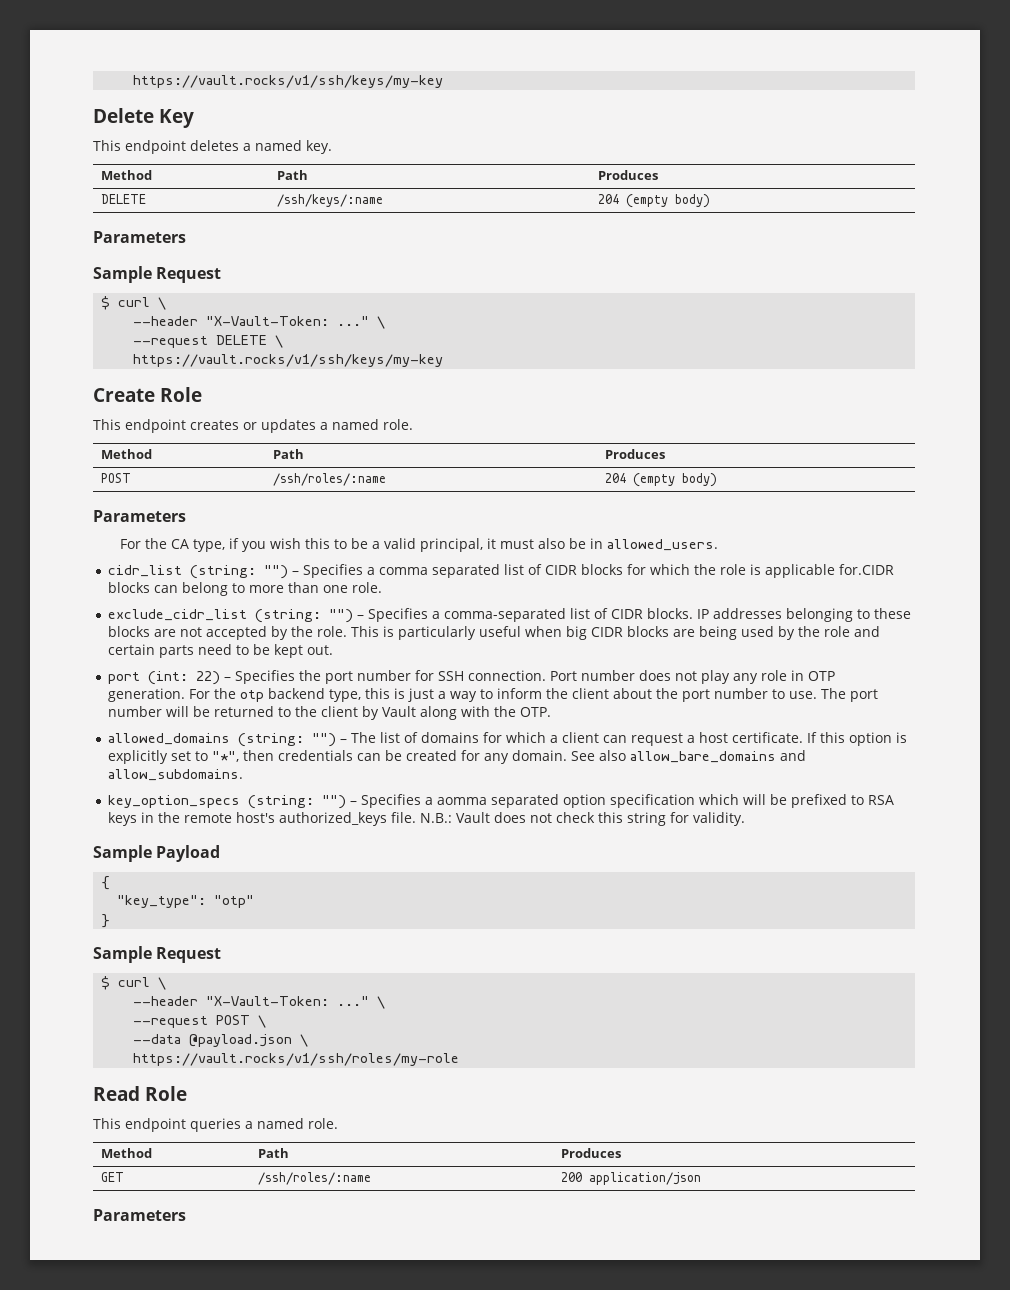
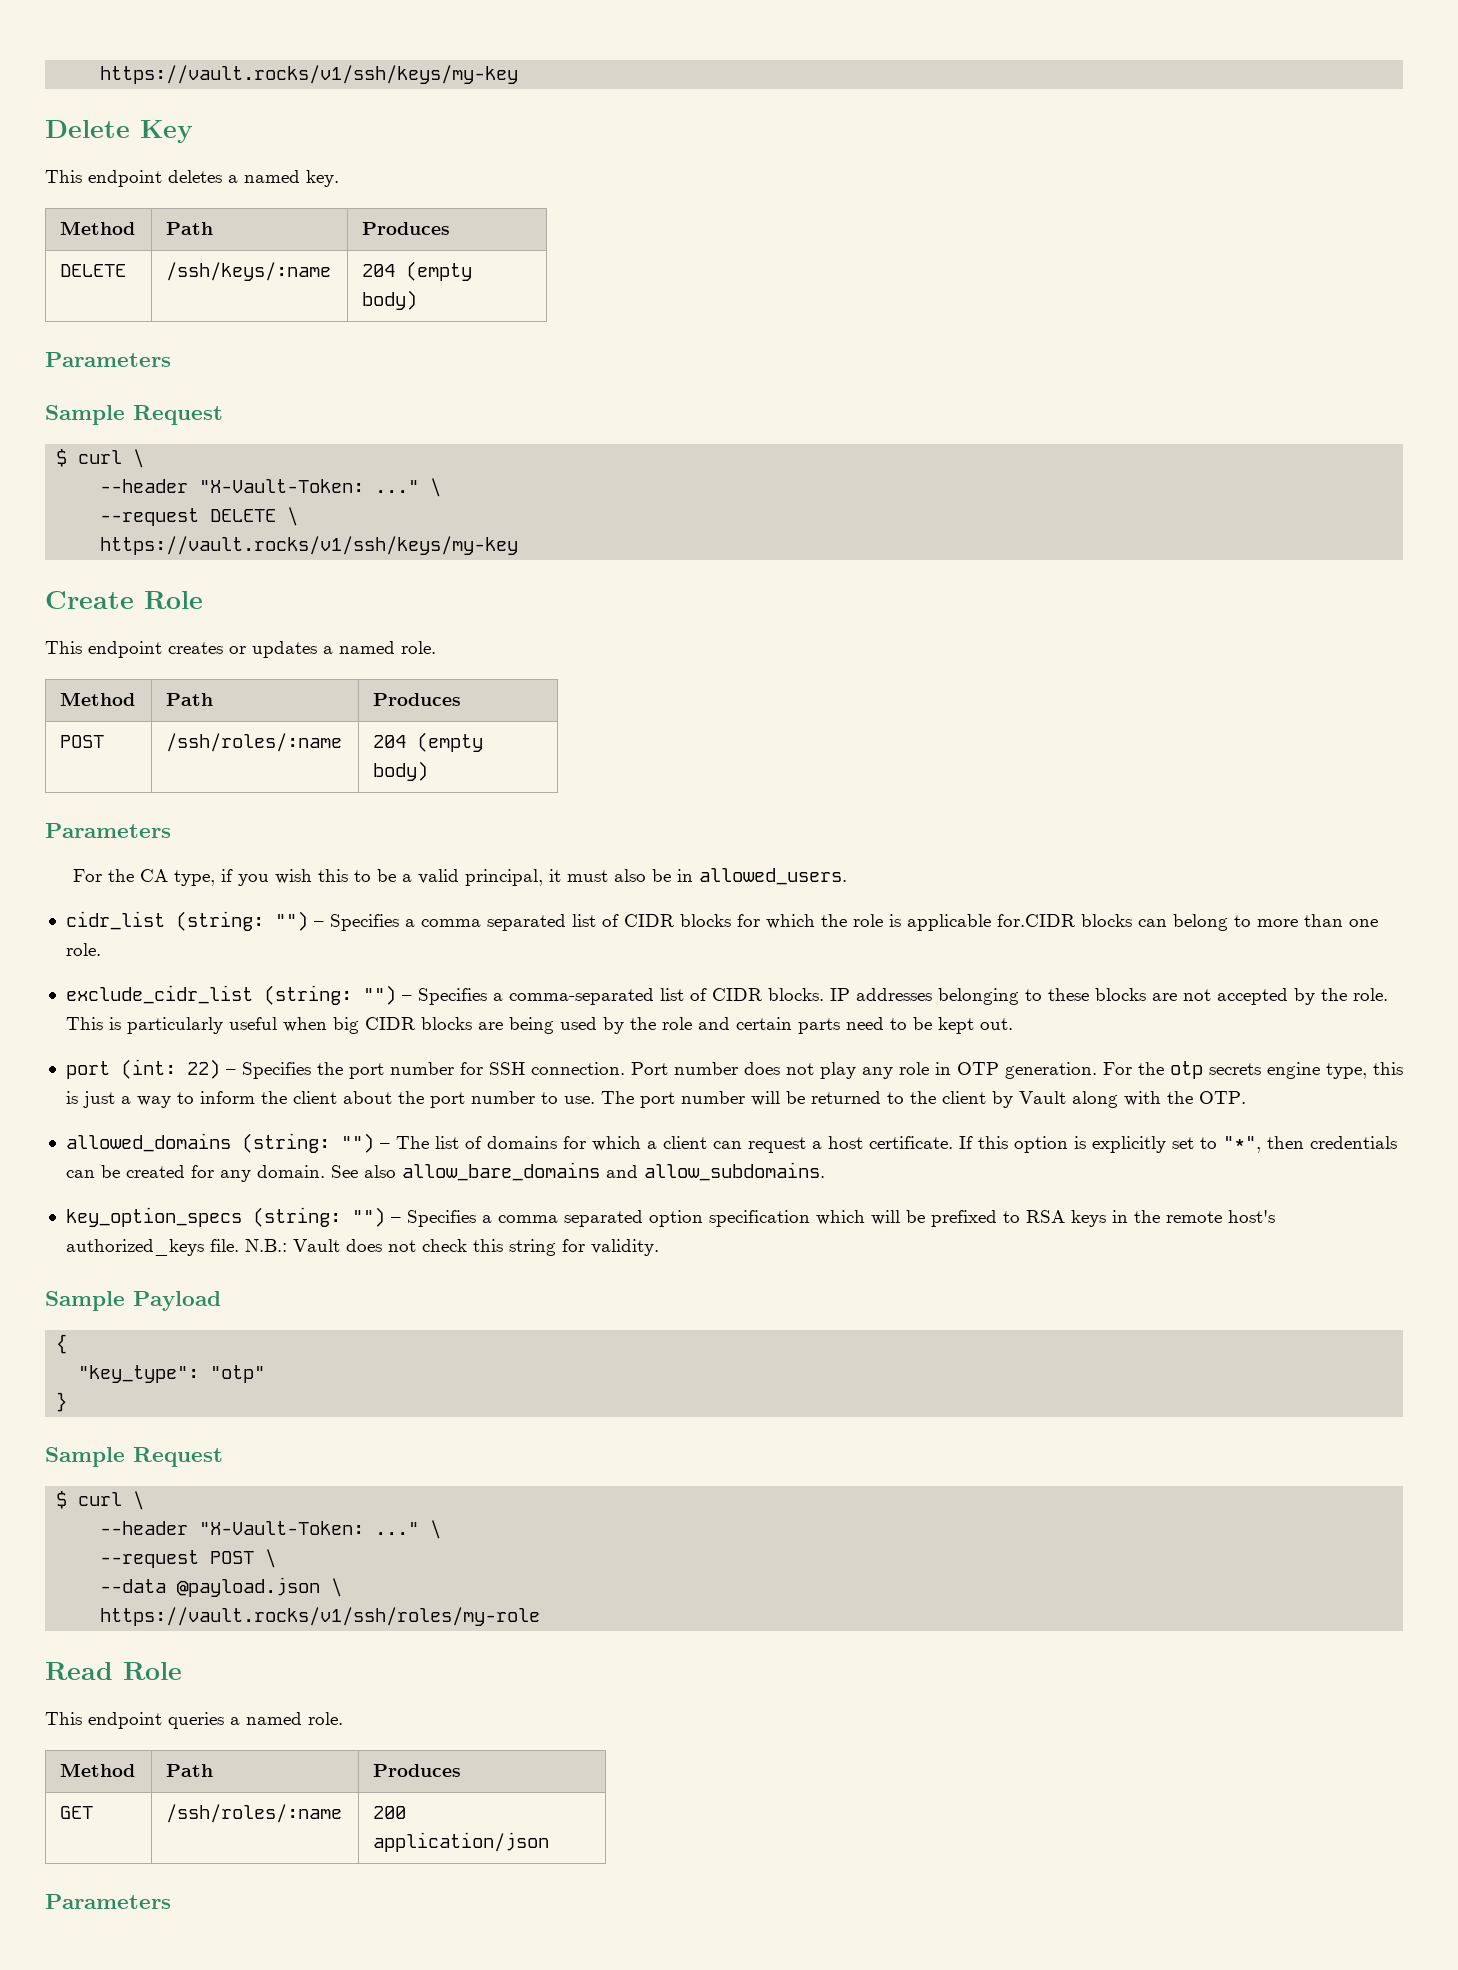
[268,688,326,699] backend -> [1208,1062,1320,1079] secrets engine
[437,797,488,805] aomma -> [497,1215,558,1223] comma

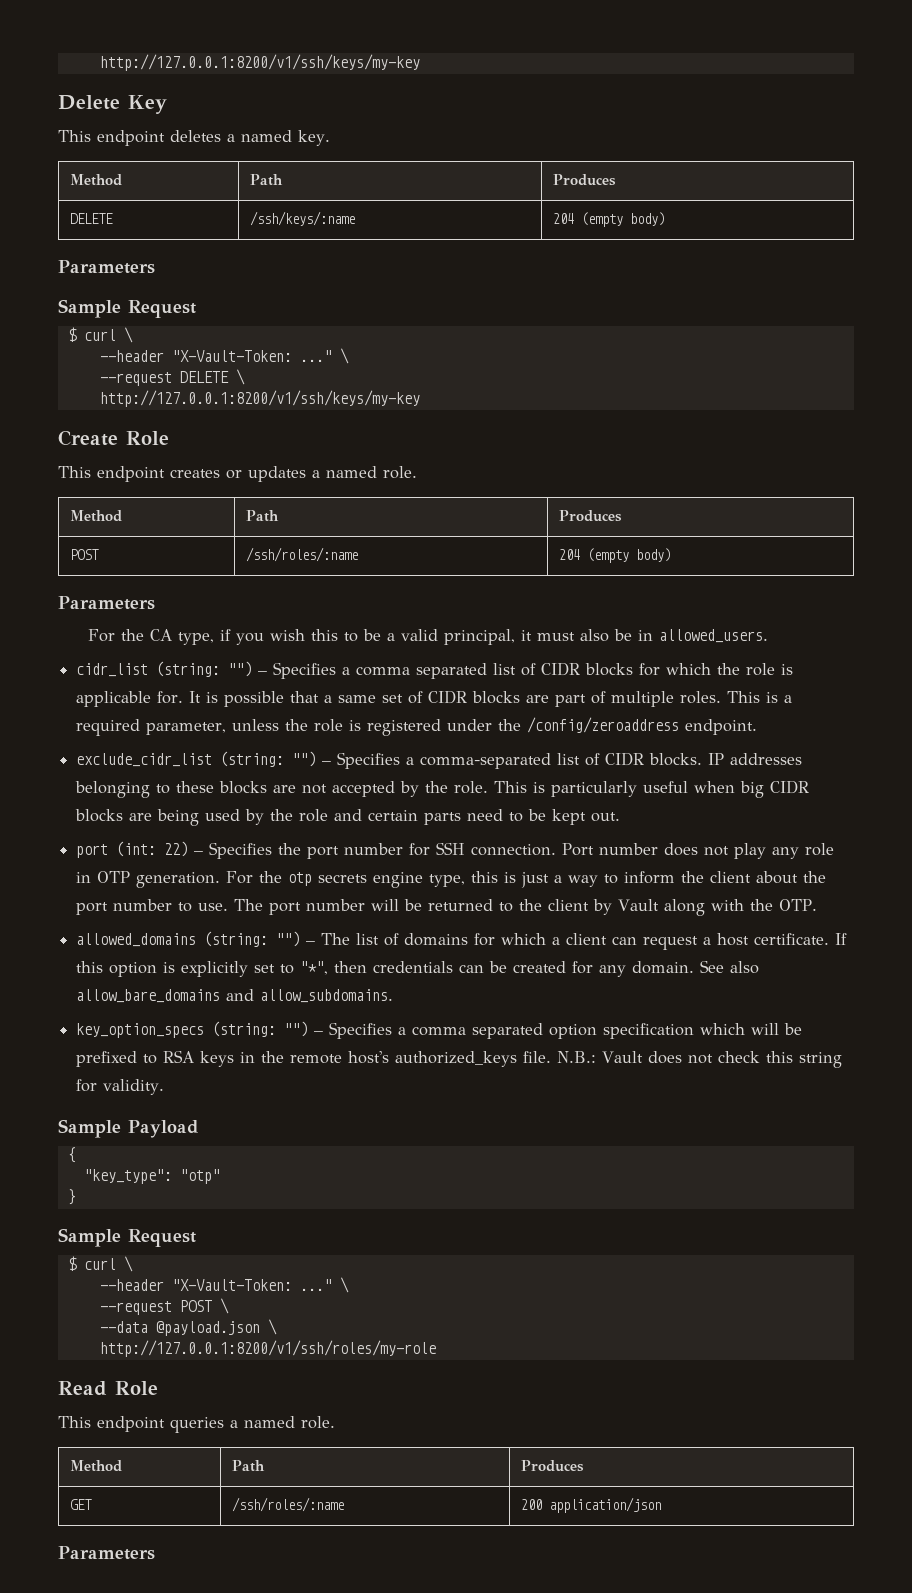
[100,65,519,84] https://vault.rocks/v1/ssh/keys/my-key -> [99,54,420,71] http://127.0.0.1:8200/v1/ssh/keys/my-key
[100,536,519,555] https://vault.rocks/v1/ssh/keys/my-key -> [99,390,420,407] http://127.0.0.1:8200/v1/ssh/keys/my-key
[996,914,1378,931] [65,943,101,956] for.CIDR blocks can belong to more than one role. -> [157,690,793,707] [76,717,758,736] for. It is possible that a same set of CIDR blocks are part of multiple roles. This is a required parameter, unless the role is registered under the /config/zeroaddress endpoint.
[100,1607,541,1626] https://vault.rocks/v1/ssh/roles/my-role -> [99,1340,436,1357] http://127.0.0.1:8200/v1/ssh/roles/my-role

